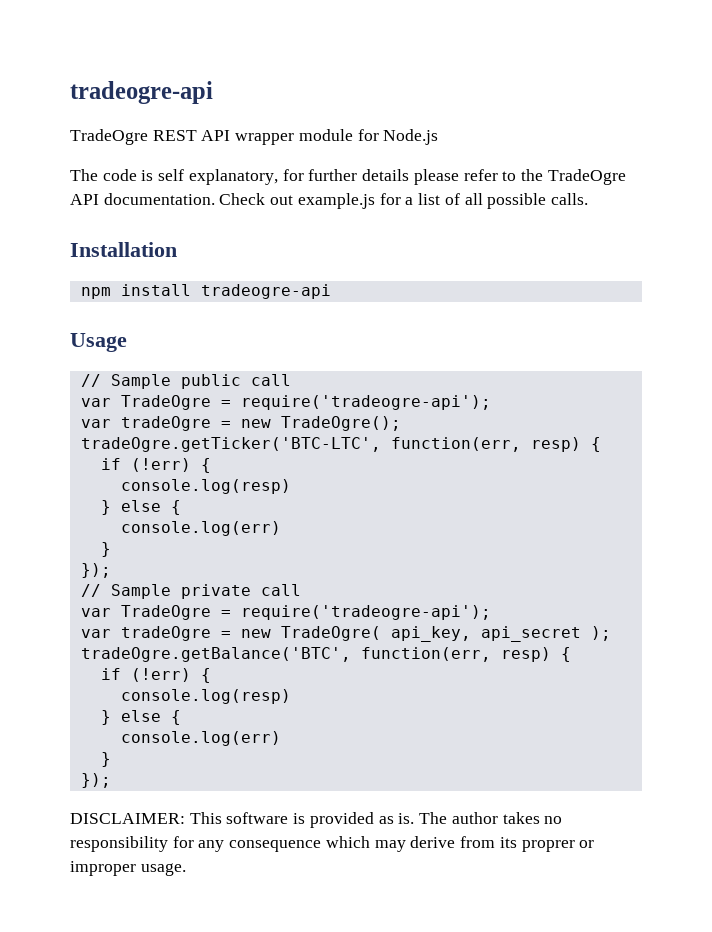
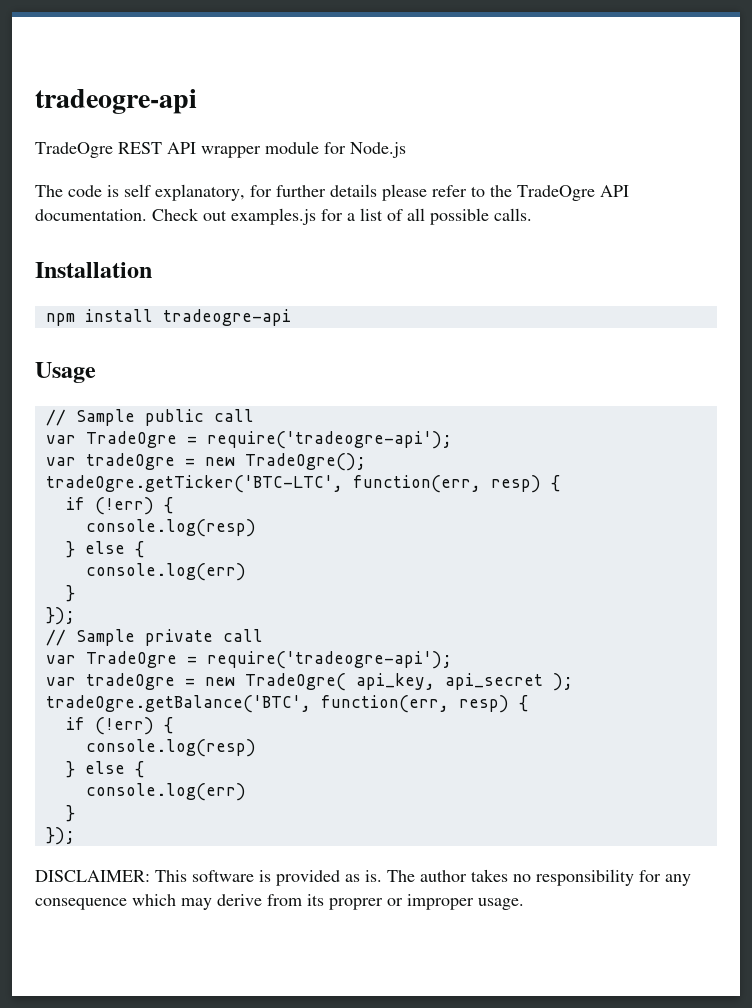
[297,193,375,209] example.js -> [231,208,316,225] examples.js

